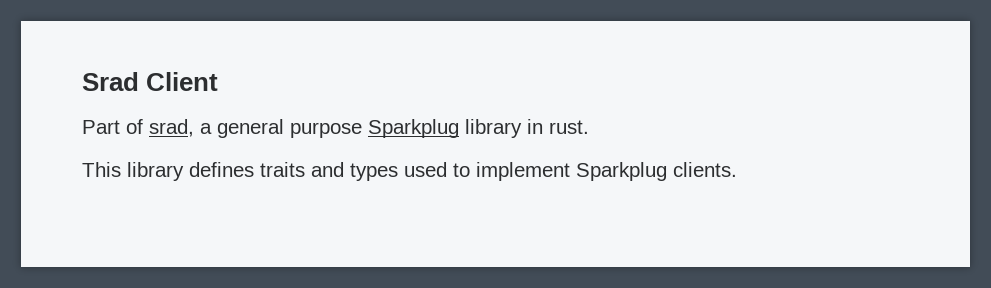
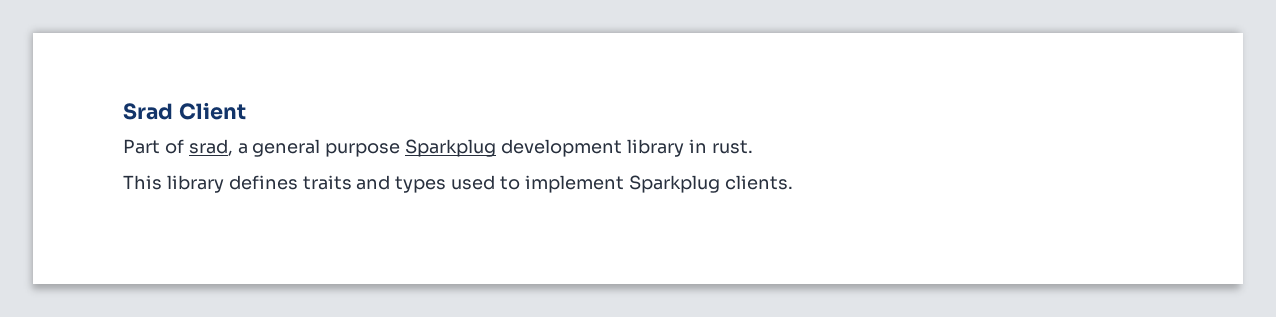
(459, 128) none -> [501,139,623,157] development

